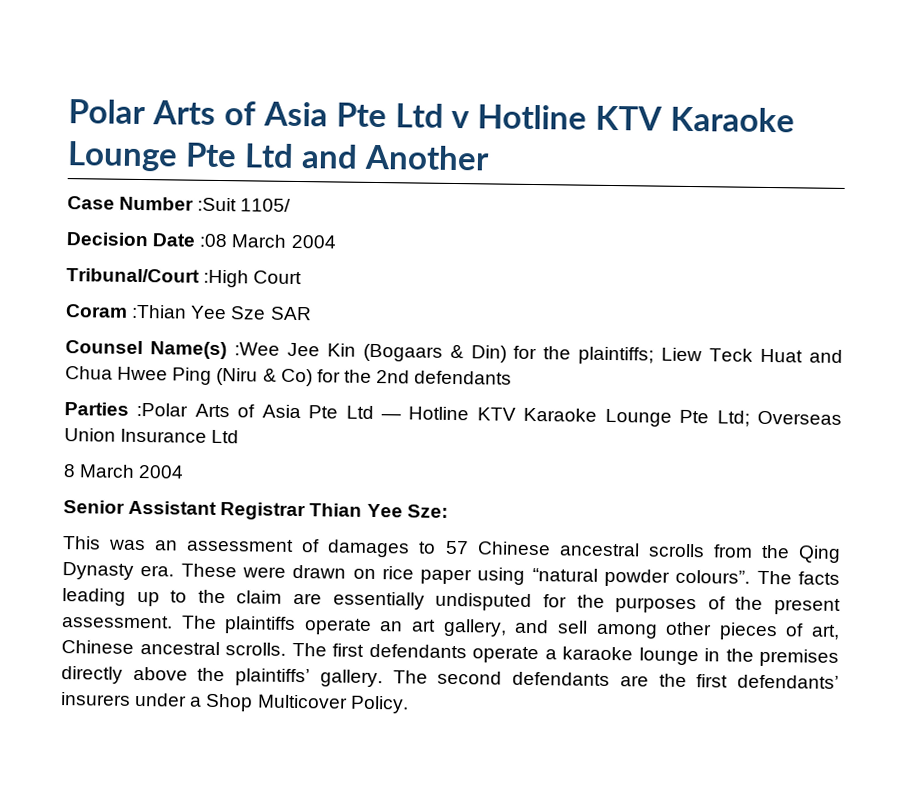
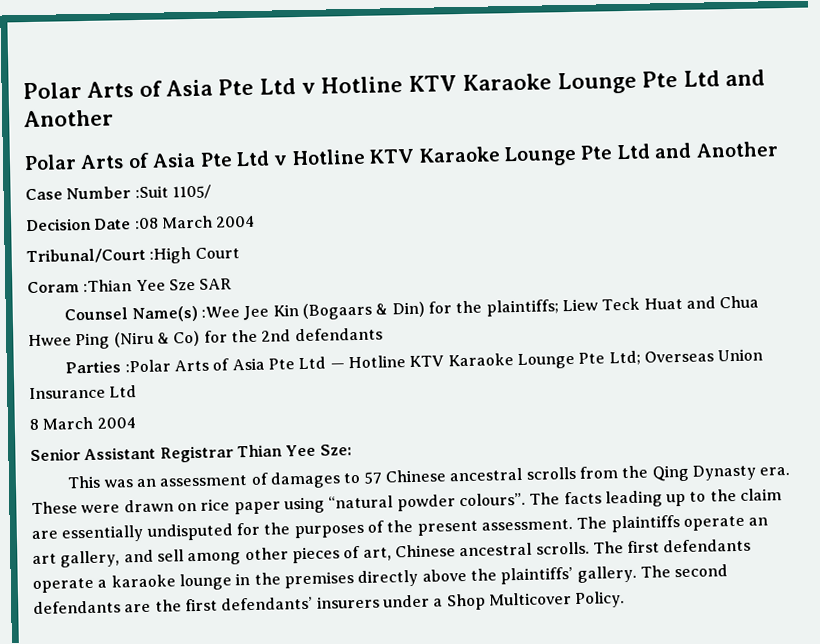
(490, 157) none -> [24,141,778,171] // Polar Arts of Asia Pte Ltd v Hotline KTV Karaoke Lounge Pte Ltd and Another

